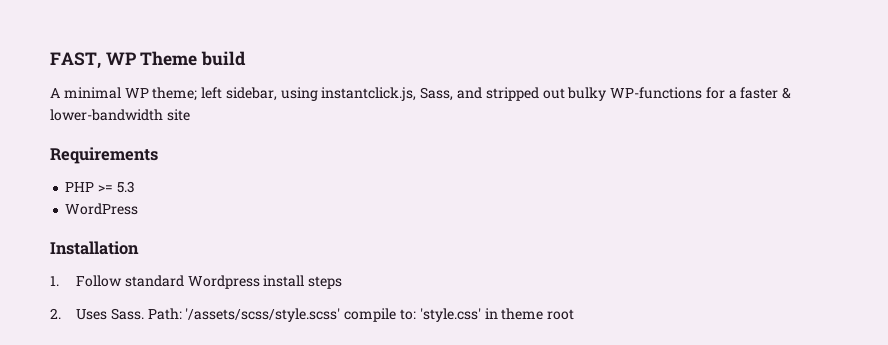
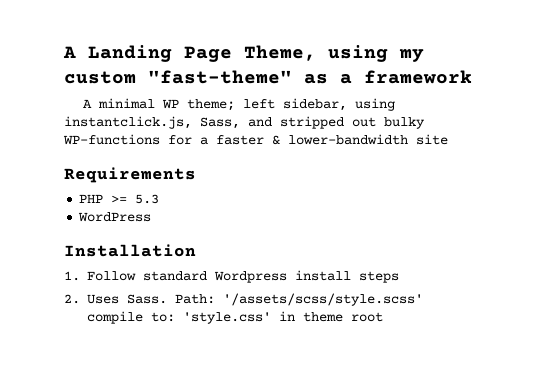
[50,51,247,69] FAST, WP Theme build -> [63,45,424,62] [64,70,472,84] A Landing Page Theme, using my custom "fast-theme" as a framework

